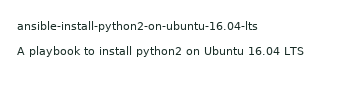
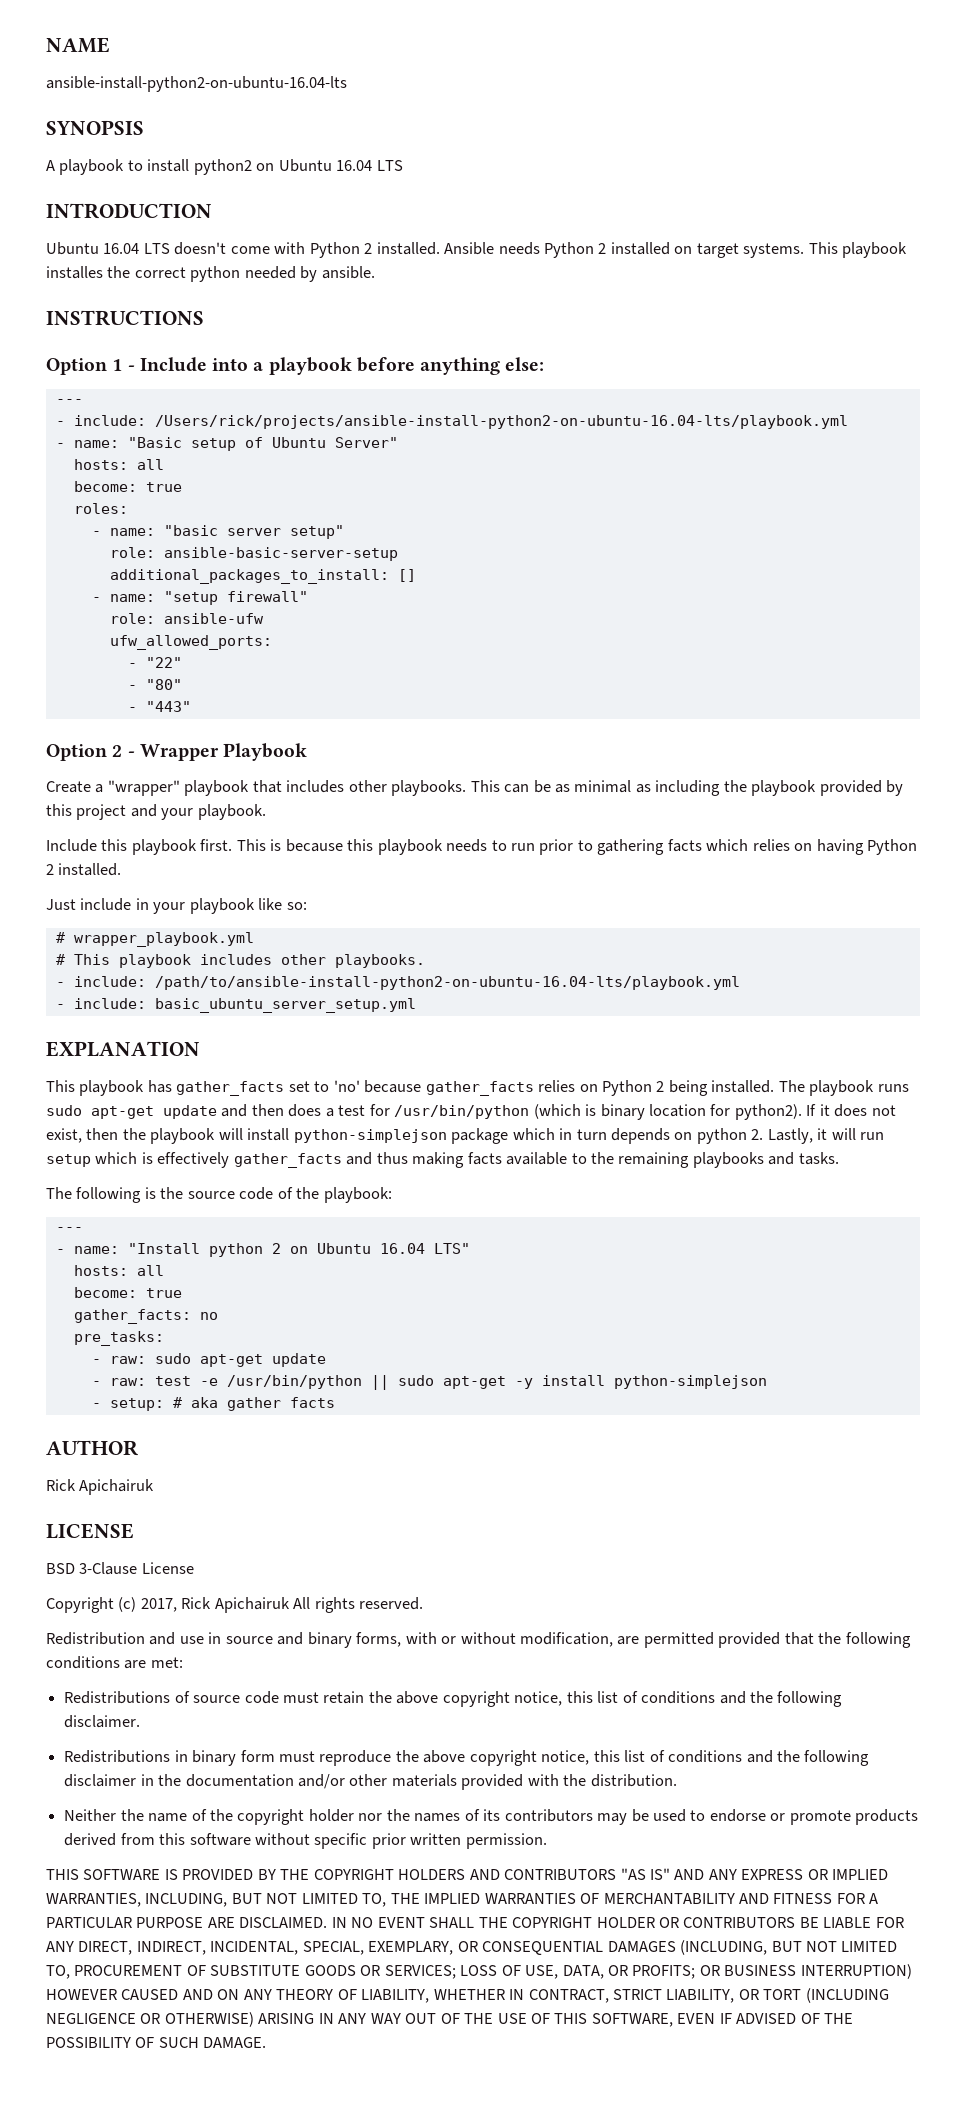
(17, 26) none -> [46,37,110,53] NAME //
(258, 26) none -> [46,120,144,135] // SYNOPSIS
(304, 51) none -> [46,203,212,219] [46,242,908,258] [46,266,375,282] [46,310,204,326] [46,357,545,375] [55,399,83,404] [55,415,848,429] [55,437,398,451] [73,459,164,470] [73,481,182,492] [73,503,128,514] [91,525,344,539] [109,547,398,561] [109,569,416,584] [91,591,308,605] [109,613,264,624] [109,635,272,650] [127,657,182,668] [127,679,182,690] [127,701,191,712] [46,743,308,761] [46,780,904,796] [46,804,266,820] [46,839,918,855] [46,863,122,876] [46,898,307,914] [55,932,254,947] [55,954,425,968] [55,976,740,990] [55,998,416,1013] [46,1041,200,1057] [46,1080,909,1096] [46,1104,896,1120] [46,1128,885,1144] [46,1152,839,1168] [46,1187,392,1203] [55,1227,83,1232] [55,1243,470,1257] [73,1265,164,1276] [73,1287,182,1298] [73,1309,218,1324] [73,1331,164,1346] [91,1353,326,1367] [91,1375,767,1390] [91,1397,335,1411] [46,1440,138,1456] [46,1479,155,1495] [46,1523,134,1539] [46,1562,194,1575] [46,1597,424,1613] [46,1632,911,1648] [46,1656,183,1669] [64,1691,843,1707] [64,1715,141,1728] [64,1750,870,1766] [64,1774,677,1790] [64,1809,919,1825] [64,1833,547,1849] [46,1868,889,1880] [46,1893,879,1907] [46,1917,904,1928] [46,1940,898,1955] [46,1964,912,1979] [46,1988,889,2003] [46,2012,854,2027] [46,2037,267,2048] // INTRODUCTION // Ubuntu 16.04 LTS doesn't come with Python 2 installed. Ansible needs Python 2 installed on target systems. This playbook installes the correct python needed by ansible. // INSTRUCTIONS // Option 1 - Include into a playbook before anything else: // --- // - include: /Users/rick/projects/ansible-install-python2-on-ubuntu-16.04-lts/playbook.yml // - name: "Basic setup of Ubuntu Server" // hosts: all // become: true // roles: // - name: "basic server setup" // role: ansible-basic-server-setup // additional_packages_to_install: [] // - name: "setup firewall" // role: ansible-ufw // ufw_allowed_ports: // - "22" // - "80" // - "443" // Option 2 - Wrapper Playbook // Create a "wrapper" playbook that includes other playbooks. This can be as minimal as including the playbook provided by this project and your playbook. // Include this playbook first. This is because this playbook needs to run prior to gathering facts which relies on having Python 2 installed. // Just include in your playbook like so: // # wrapper_playbook.yml // # This playbook includes other playbooks. // - include: /path/to/ansible-install-python2-on-ubuntu-16.04-lts/playbook.yml // - include: basic_ubuntu_server_setup.yml // EXPLANATION // This playbook has gather_facts set to 'no' because gather_facts relies on Python 2 being installed. The playbook runs sudo apt-get update and then does a test for /usr/bin/python (which is binary location for python2). If it does not exist, then the playbook will install python-simplejson package which in turn depends on python 2. Lastly, it will run setup which is effectively gather_facts and thus making facts available to the remaining playbooks and tasks. // The following is the source code of the playbook: // --- // - name: "Install python 2 on Ubuntu 16.04 LTS" // hosts: all // become: true // gather_facts: no // pre_tasks: // - raw: sudo apt-get update // - raw: test -e /usr/bin/python || sudo apt-get -y install python-simplejson // - setup: # aka gather facts // AUTHOR // Rick Apichairuk // LICENSE // BSD 3-Clause License // Copyright (c) 2017, Rick Apichairuk All rights reserved. // Redistribution and use in source and binary forms, with or without modification, are permitted provided that the following conditions are met: // Redistributions of source code must retain the above copyright notice, this list of conditions and the following disclaimer. // Redistributions in binary form must reproduce the above copyright notice, this list of conditions and the following disclaimer in the documentation and/or other materials provided with the distribution. // Neither the name of the copyright holder nor the names of its contributors may be used to endorse or promote products derived from this software without specific prior written permission. // THIS SOFTWARE IS PROVIDED BY THE COPYRIGHT HOLDERS AND CONTRIBUTORS "AS IS" AND ANY EXPRESS OR IMPLIED WARRANTIES, INCLUDING, BUT NOT LIMITED TO, THE IMPLIED WARRANTIES OF MERCHANTABILITY AND FITNESS FOR A PARTICULAR PURPOSE ARE DISCLAIMED. IN NO EVENT SHALL THE COPYRIGHT HOLDER OR CONTRIBUTORS BE LIABLE FOR ANY DIRECT, INDIRECT, INCIDENTAL, SPECIAL, EXEMPLARY, OR CONSEQUENTIAL DAMAGES (INCLUDING, BUT NOT LIMITED TO, PROCUREMENT OF SUBSTITUTE GOODS OR SERVICES; LOSS OF USE, DATA, OR PROFITS; OR BUSINESS INTERRUPTION) HOWEVER CAUSED AND ON ANY THEORY OF LIABILITY, WHETHER IN CONTRACT, STRICT LIABILITY, OR TORT (INCLUDING NEGLIGENCE OR OTHERWISE) ARISING IN ANY WAY OUT OF THE USE OF THIS SOFTWARE, EVEN IF ADVISED OF THE POSSIBILITY OF SUCH DAMAGE.

